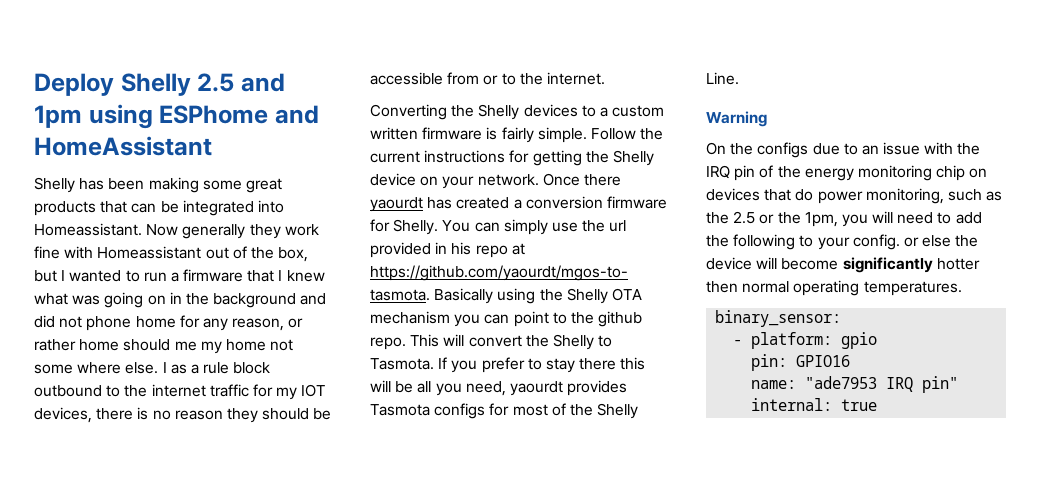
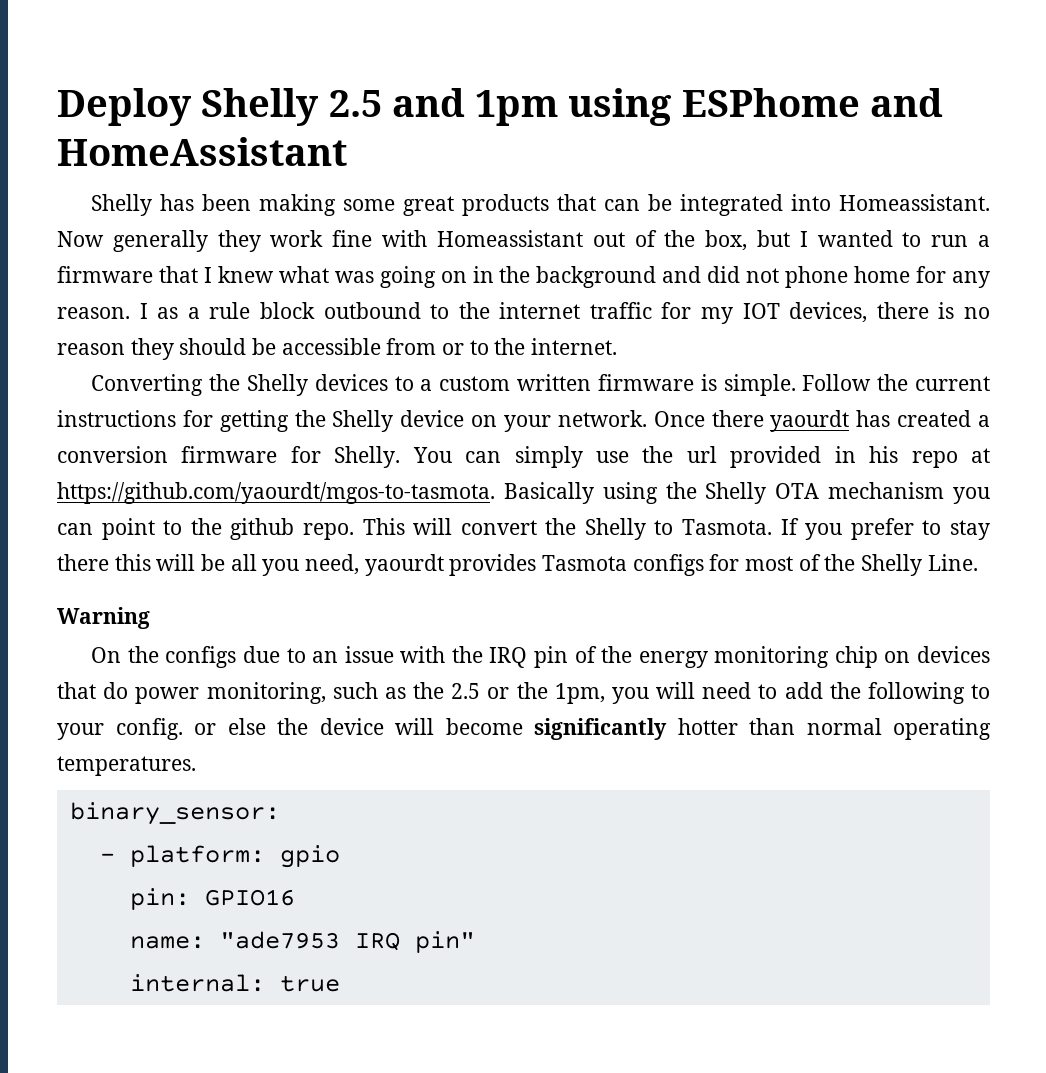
[232,318,304,331] [34,339,294,354] [34,362,159,374] reason, or rather home should me my home not some where else. -> [57,307,130,319] reason.
[501,127,534,143] fairly -> (717, 382) none
[706,281,738,293] then -> [749,718,795,735] than

